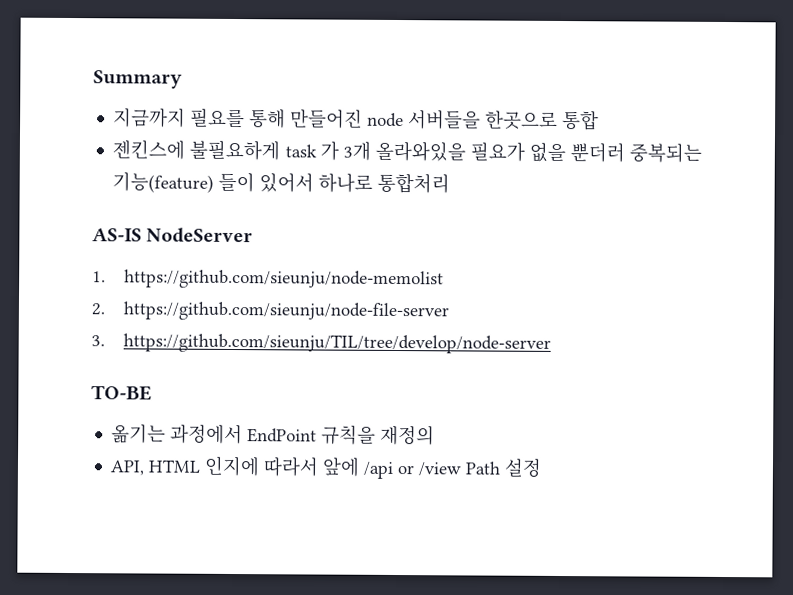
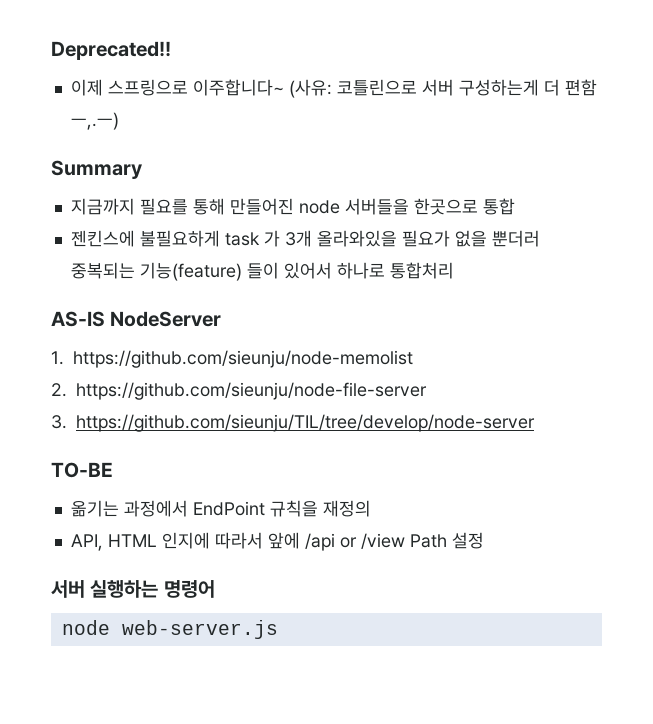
(93, 79) none -> [51,41,171,60] [70,79,597,98] [70,112,119,130] Deprecated!! // 이제 스프링으로 이주합니다~ (사유: 코틀린으로 서버 구성하는게 더 편함 ㅡ,.ㅡ) //
(543, 468) none -> [51,580,215,598] [61,620,278,639] // 서버 실행하는 명령어 // node web-server.js

